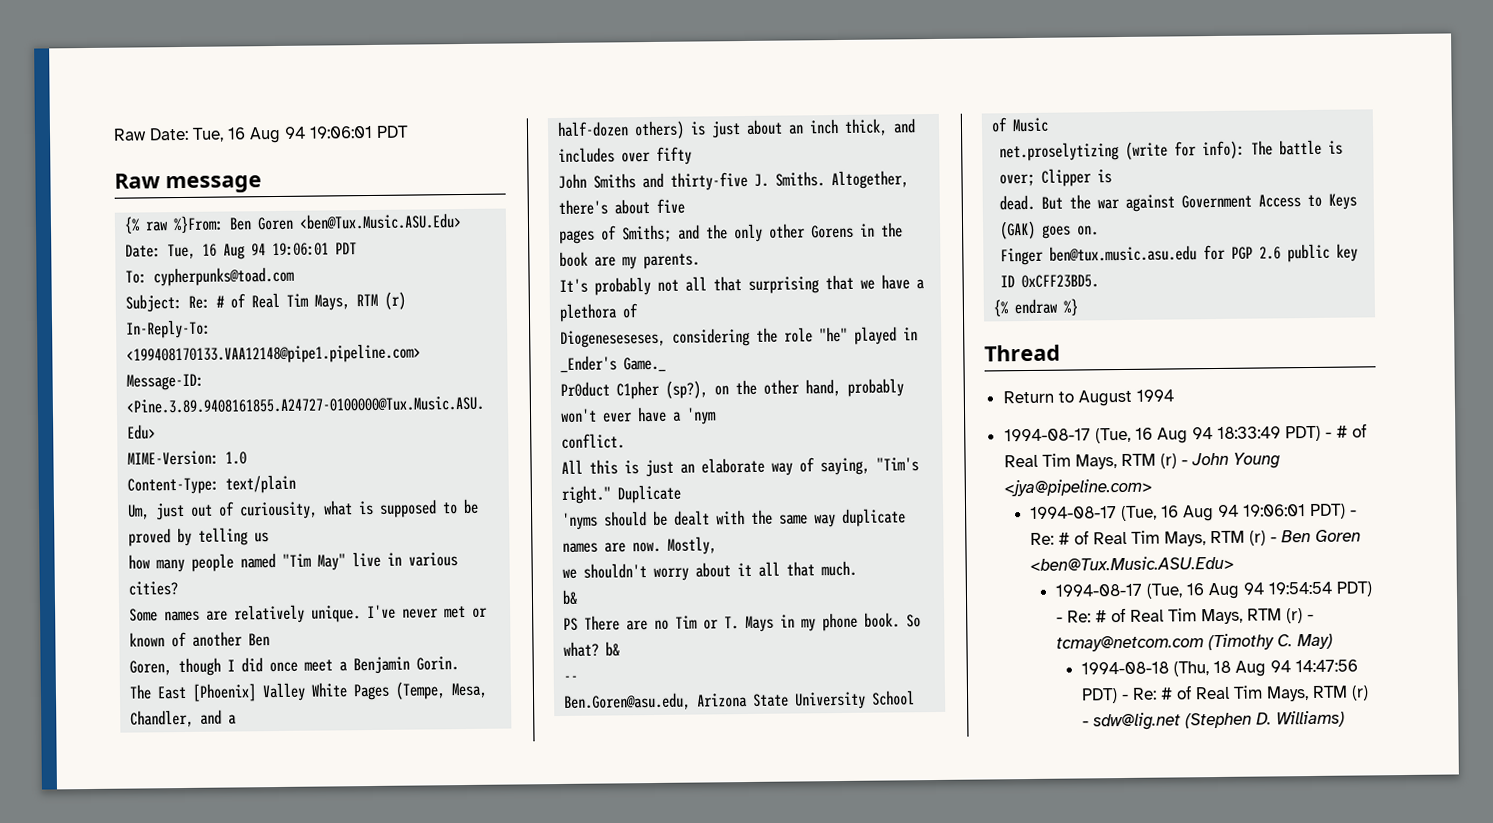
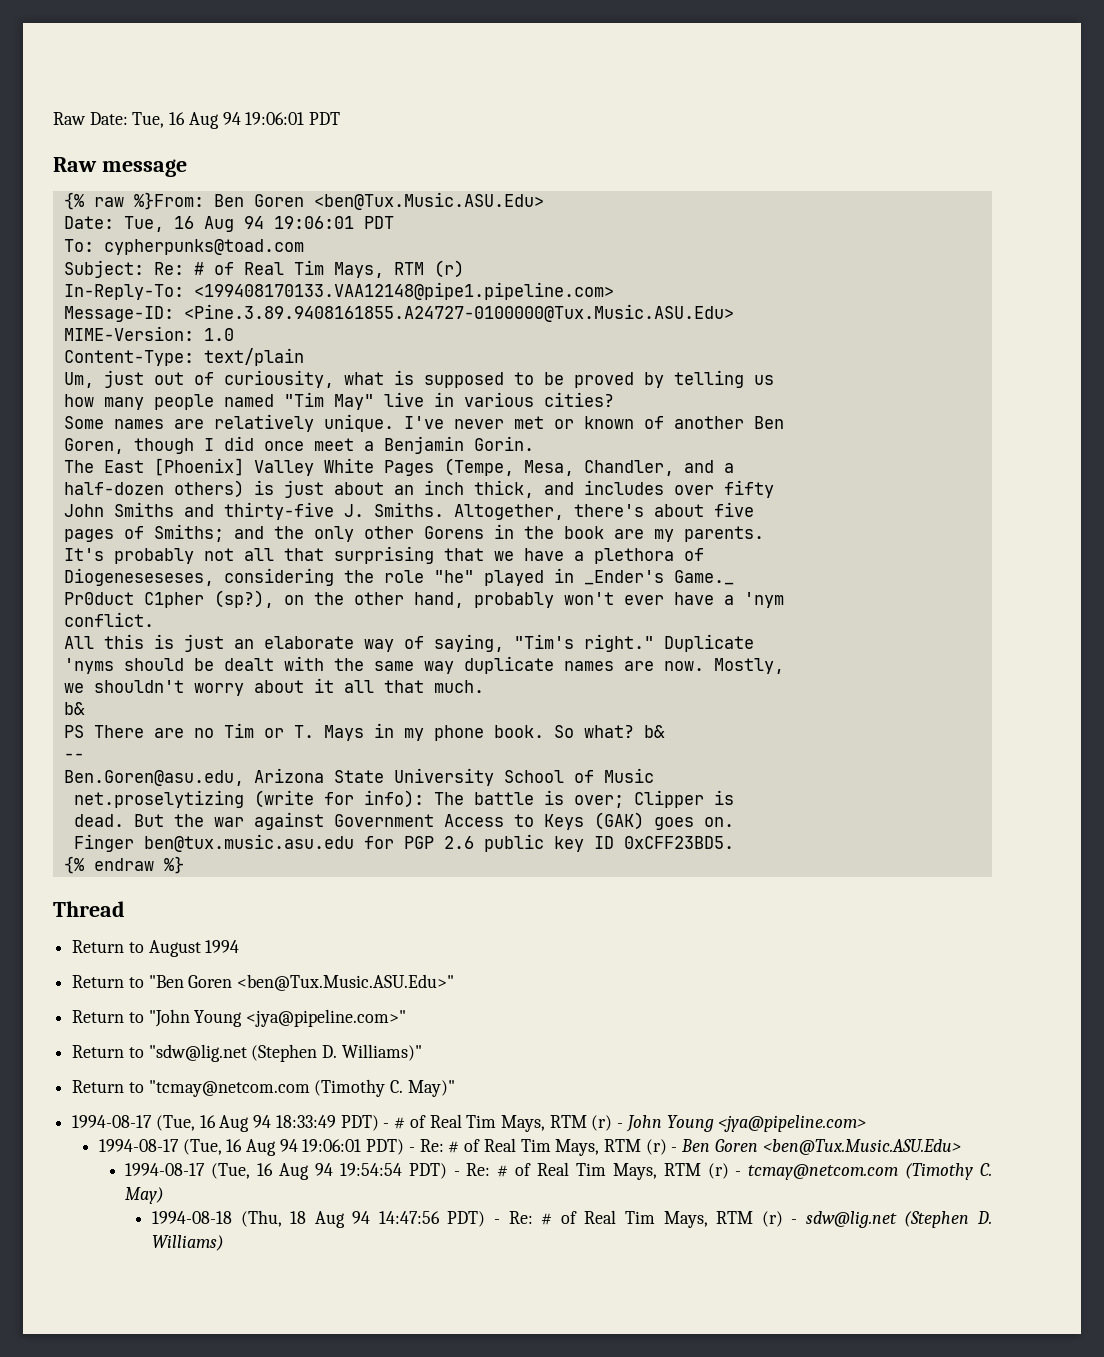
(1174, 395) none -> [72,974,455,991] [72,1009,407,1027] [72,1044,422,1062] [72,1079,455,1097] // Return to "Ben Goren <ben@Tux.Music.ASU.Edu>" // Return to "John Young <jya@pipeline.com>" // Return to "sdw@lig.net (Stephen D. Williams)" // Return to "tcmay@netcom.com (Timothy C. May)"

